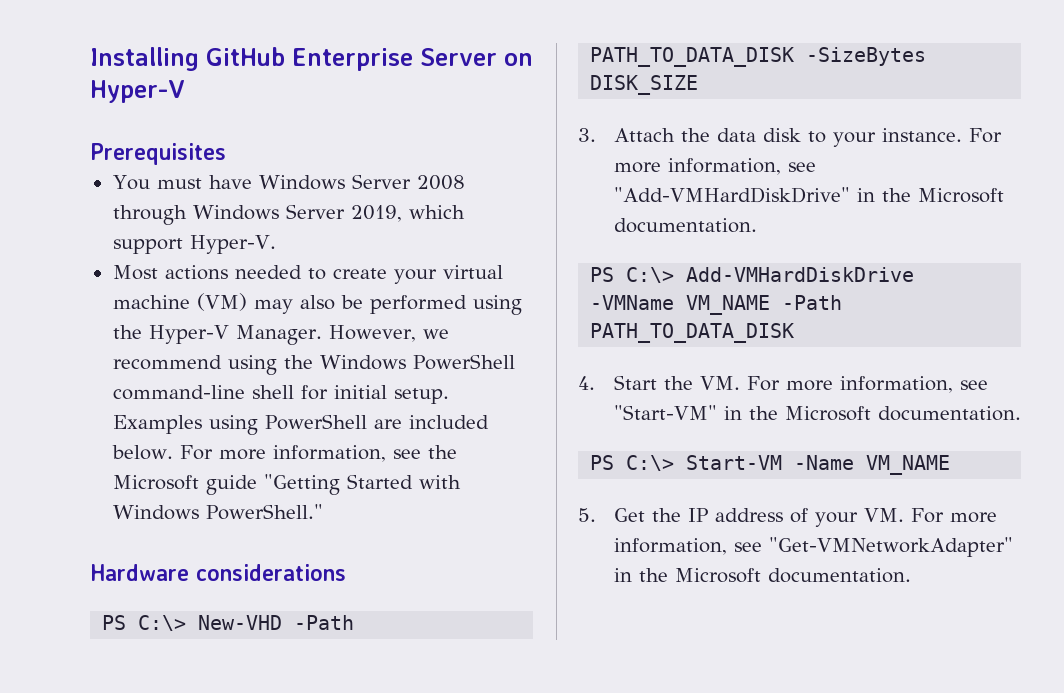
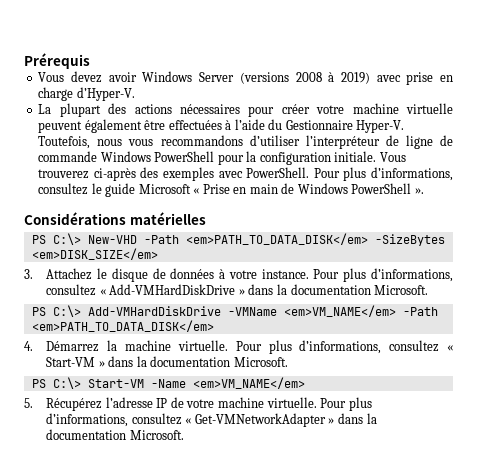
[90,47,533,71] [90,80,185,103] [90,143,226,165] [112,174,465,190] [112,204,465,225] [112,235,276,254] [112,265,503,284] [112,293,522,315] [112,325,449,345] [112,354,515,375] [112,385,449,404] [112,414,489,435] [111,445,457,462] [112,474,461,495] [112,504,323,520] [90,564,346,581] [102,615,355,631] [590,47,927,67] [590,75,699,95] [578,128,1002,147] [613,158,816,175] [613,187,1004,203] [613,218,757,233] [590,267,915,283] [590,295,843,315] [590,323,795,343] [578,375,988,393] [613,405,1021,421] Installing GitHub Enterprise Server on Hyper-V // Prerequisites // You must have Windows Server 2008 through Windows Server 2019, which support Hyper-V. // Most actions needed to create your virtual machine (VM) may also be performed using the Hyper-V Manager. However, we recommend using the Windows PowerShell command-line shell for initial setup. Examples using PowerShell are included below. For more information, see the Microsoft guide "Getting Started with Windows PowerShell." // Hardware considerations // PS C:\> New-VHD -Path PATH_TO_DATA_DISK -SizeBytes DISK_SIZE // 3. Attach the data disk to your instance. For more information, see "Add-VMHardDiskDrive" in the Microsoft documentation. // PS C:\> Add-VMHardDiskDrive -VMName VM_NAME -Path PATH_TO_DATA_DISK // 4. Start the VM. For more information, see "Start-VM" in the Microsoft documentation. -> [24,53,90,69] [38,71,453,85] [38,87,135,101] [38,103,453,117] [38,119,405,133] [38,135,453,149] [38,151,406,165] [38,167,453,181] [38,183,424,197] [24,212,206,225] [31,233,445,246] [31,248,158,260] [24,268,453,282] [46,284,429,296] [31,305,438,317] [31,320,214,332] [24,340,454,354] [46,356,288,367] Prérequis // Vous devez avoir Windows Server (versions 2008 à 2019) avec prise en charge d’Hyper-V. // La plupart des actions nécessaires pour créer votre machine virtuelle peuvent également être effectuées à l’aide du Gestionnaire Hyper-V. Toutefois, nous vous recommandons d’utiliser l’interpréteur de ligne de commande Windows PowerShell pour la configuration initiale. Vous trouverez ci-après des exemples avec PowerShell. Pour plus d’informations, consultez le guide Microsoft « Prise en main de Windows PowerShell ». // Considérations matérielles // PS C:\> New-VHD -Path <em>PATH_TO_DATA_DISK</em> -SizeBytes <em>DISK_SIZE</em> // 3. Attachez le disque de données à votre instance. Pour plus d’informations, consultez « Add-VMHardDiskDrive » dans la documentation Microsoft. // PS C:\> Add-VMHardDiskDrive -VMName <em>VM_NAME</em> -Path <em>PATH_TO_DATA_DISK</em> // 4. Démarrez la machine virtuelle. Pour plus d’informations, consultez « Start-VM » dans la documentation Microsoft.
[866,455,951,475] VM_NAME -> [192,377,305,389] <em>VM_NAME</em>
[613,508,997,527] [613,537,1013,557] [613,568,911,583] Get the IP address of your VM. For more information, see "Get-VMNetworkAdapter" in the Microsoft documentation. -> [46,397,372,411] [46,413,377,427] [46,429,184,440] Récupérez l’adresse IP de votre machine virtuelle. Pour plus d’informations, consultez « Get-VMNetworkAdapter » dans la documentation Microsoft.

